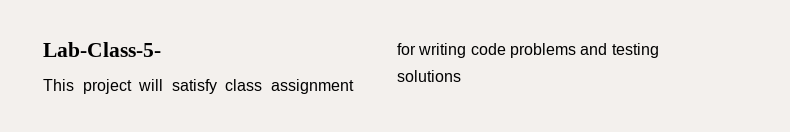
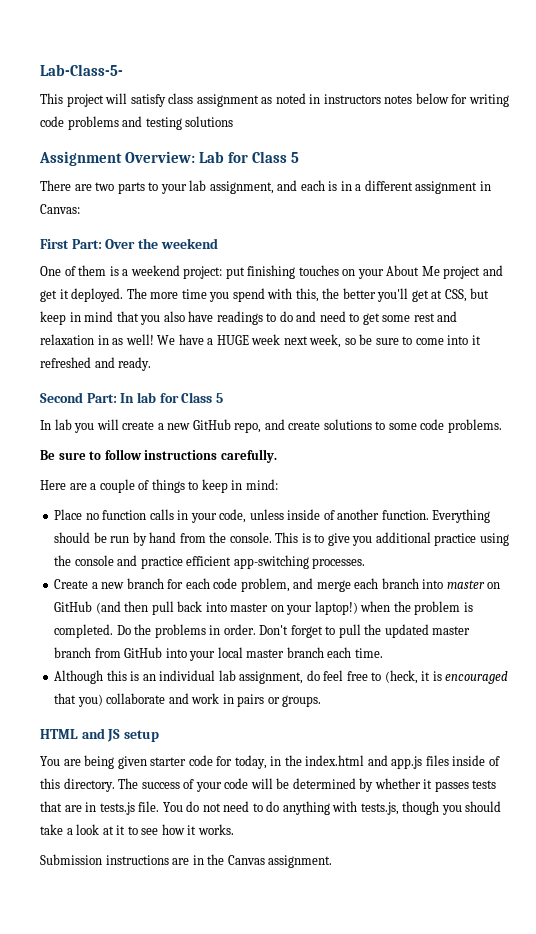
(354, 86) none -> [261,93,449,104] as noted in instructors notes below
(461, 76) none -> [39,151,300,166] [40,180,491,194] [40,204,80,214] [40,238,218,249] [40,265,503,279] [40,288,490,302] [40,311,458,325] [40,334,481,348] [40,357,152,371] [40,392,223,403] [40,419,502,433] [40,449,277,463] [40,479,278,493] [54,509,491,523] [54,532,509,546] [54,555,366,569] [54,578,501,592] [54,601,473,615] [54,624,471,638] [54,647,383,661] [54,670,509,684] [54,693,322,707] [40,728,159,742] [40,755,500,769] [40,778,497,792] [40,801,502,815] [40,824,234,835] [40,854,333,868] // Assignment Overview: Lab for Class 5 // There are two parts to your lab assignment, and each is in a different assignment in Canvas: // First Part: Over the weekend // One of them is a weekend project: put finishing touches on your About Me project and get it deployed. The more time you spend with this, the better you'll get at CSS, but keep in mind that you also have readings to do and need to get some rest and relaxation in as well! We have a HUGE week next week, so be sure to come into it refreshed and ready. // Second Part: In lab for Class 5 // In lab you will create a new GitHub repo, and create solutions to some code problems. // Be sure to follow instructions carefully. // Here are a couple of things to keep in mind: // Place no function calls in your code, unless inside of another function. Everything should be run by hand from the console. This is to give you additional practice using the console and practice efficient app-switching processes. // Create a new branch for each code problem, and merge each branch into master on GitHub (and then pull back into master on your laptop!) when the problem is completed. Do the problems in order. Don't forget to pull the updated master branch from GitHub into your local master branch each time. // Although this is an individual lab assignment, do feel free to (heck, it is encouraged that you) collaborate and work in pairs or groups. // HTML and JS setup // You are being given starter code for today, in the index.html and app.js files inside of this directory. The success of your code will be determined by whether it passes tests that are in tests.js file. You do not need to do anything with tests.js, though you should take a look at it to see how it works. // Submission instructions are in the Canvas assignment.

